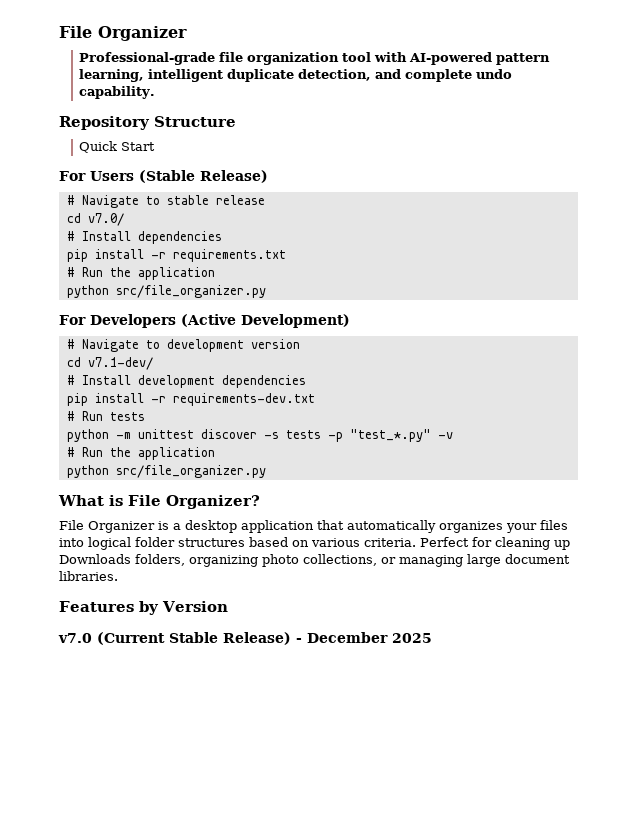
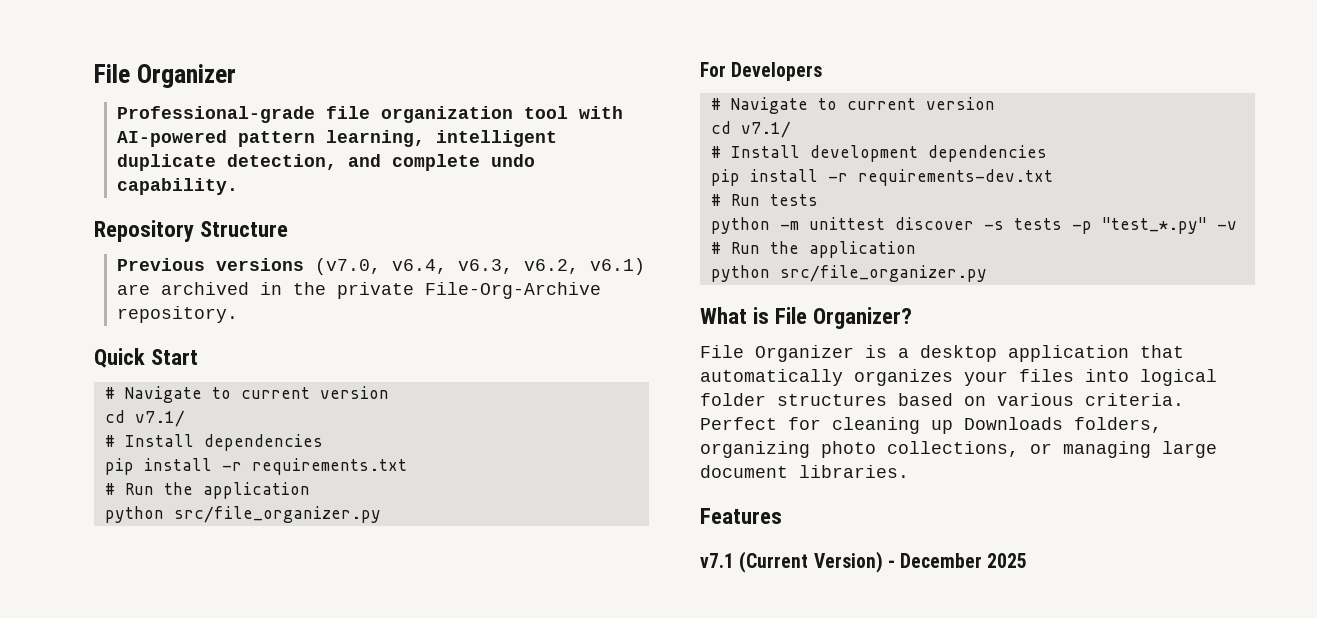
[79,141,156,153] [59,170,268,183] [66,195,265,208] [66,213,124,226] Quick Start // For Users (Stable Release) // # Navigate to stable release // cd v7.0/ -> [116,258,645,275] [116,282,601,299] [116,306,238,323] [94,348,199,368] [104,386,389,403] [104,410,185,427] Previous versions (v7.0, v6.4, v6.3, v6.2, v6.1) are archived in the private File-Org-Archive repository. // Quick Start // # Navigate to current version // cd v7.1/
[181,314,350,328] [66,339,300,352] [66,357,153,370] (Active Development) // # Navigate to development version // cd v7.1-dev/ -> [710,97,995,114] [710,121,791,138] // # Navigate to current version // cd v7.1/
[139,601,228,615] [58,632,291,645] by Version // v7.0 (Current Stable Release) -> [700,551,883,573] // v7.1 (Current Version)

